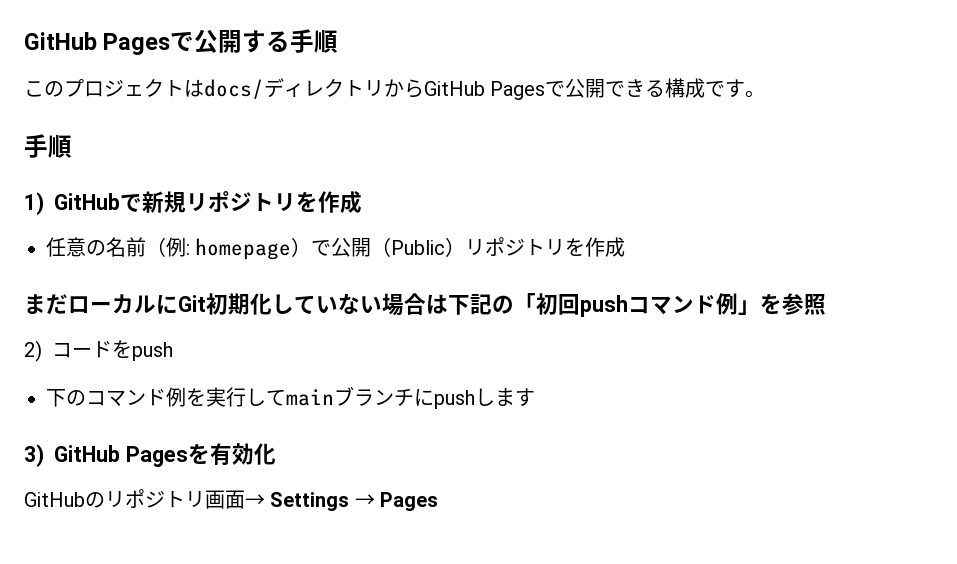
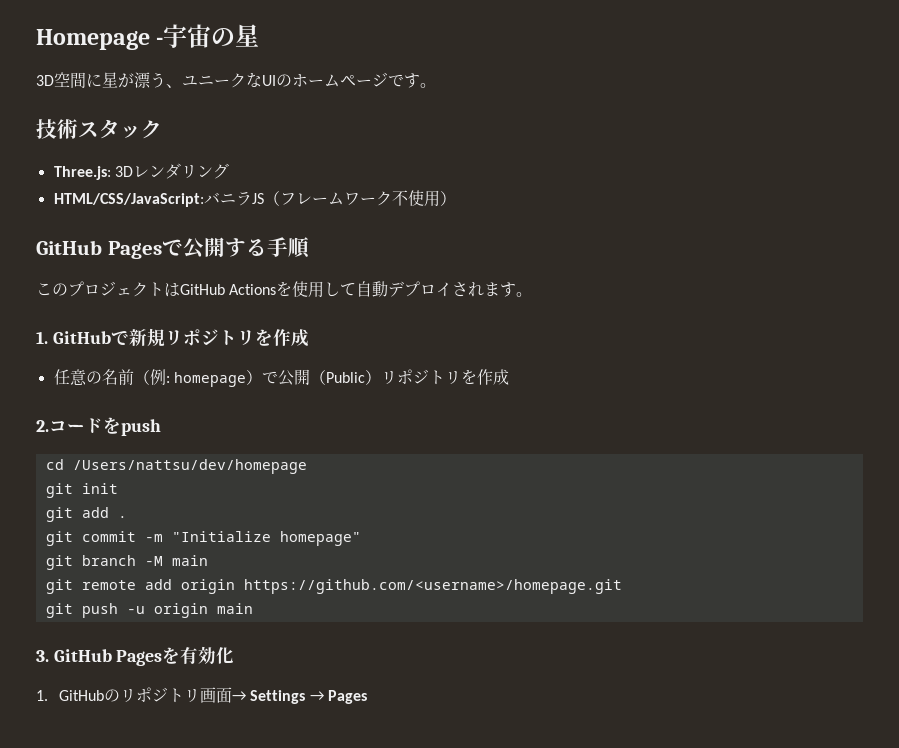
(24, 41) none -> [36,24,260,50] [36,72,436,88] [36,119,162,139] [53,163,229,180] [53,190,456,207] Homepage -宇宙の星 // 3D空間に星が漂う、ユニークなUIのホームページです。 // 技術スタック // Three.js: 3Dレンダリング // HTML/CSS/JavaScript:バニラJS（フレームワーク不使用） //
[204,78,766,100] [24,134,72,158] [24,192,44,215] docs/ディレクトリからGitHub Pagesで公開できる構成です。 // 手順 // 1) -> [180,281,533,298] [36,331,48,344] GitHub Actionsを使用して自動デプロイされます。 // 1.
[24,293,826,317] [24,340,173,362] [46,386,535,409] [24,444,44,467] まだローカルにGit初期化していない場合は下記の「初回pushコマンド例」を参照 // 2)コードをpush // 下のコマンド例を実行してmainブランチにpushします // 3) -> [36,417,161,436] [45,459,307,474] [45,483,118,498] [45,507,127,522] [45,531,361,546] [45,555,208,570] [45,579,622,594] [45,603,253,618] [36,650,49,662] 2.コードをpush // cd /Users/nattsu/dev/homepage // git init // git add . // git commit -m "Initialize homepage" // git branch -M main // git remote add origin https://github.com/<username>/homepage.git // git push -u origin main // 3.
(276, 454) none -> [36,690,48,701] 1.

